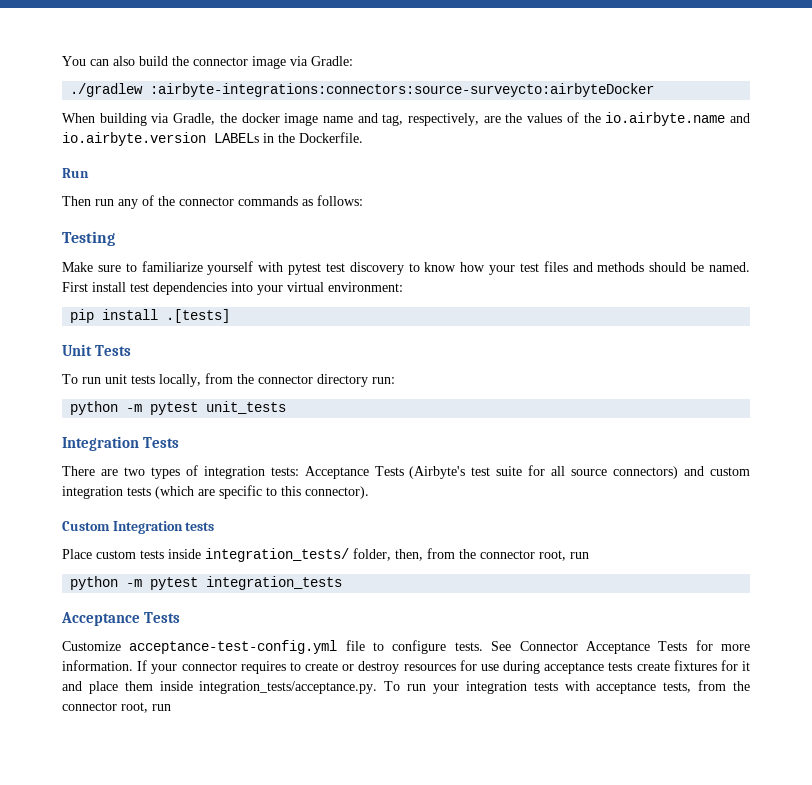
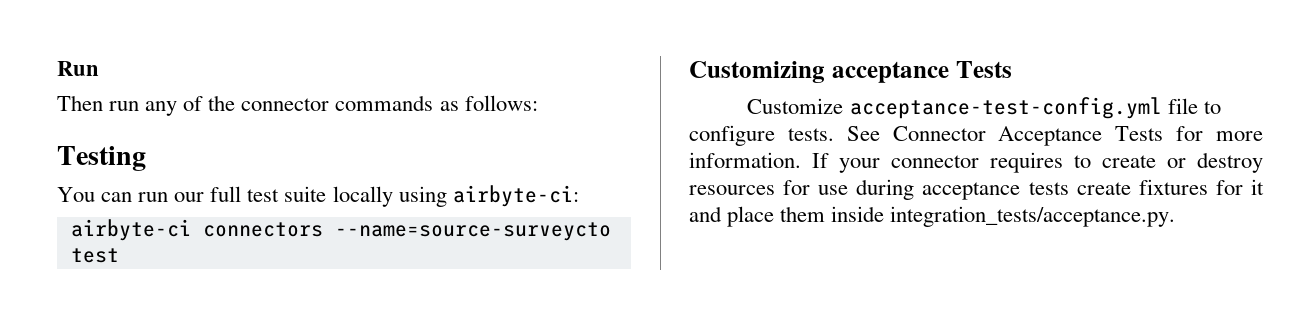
[62,56,353,69] [70,83,655,97] [62,112,750,126] [62,132,363,146] You can also build the connector image via Gradle: // ./gradlew :airbyte-integrations:connectors:source-surveycto:airbyteDocker // When building via Gradle, the docker image name and tag, respectively, are the values of the io.airbyte.name and io.airbyte.version LABELs in the Dockerfile. // -> (57, 68) none
[62,261,751,275] [62,282,403,295] [70,309,231,323] [62,344,131,356] [62,373,395,387] [70,401,287,415] [62,436,179,451] [62,465,751,479] [62,485,369,499] [62,521,215,534] [62,548,589,562] [70,576,343,590] [61,612,140,626] Make sure to familiarize yourself with pytest test discovery to know how your test files and methods should be named. First install test dependencies into your virtual environment: // pip install .[tests] // Unit Tests // To run unit tests locally, from the connector directory run: // python -m pytest unit_tests // Integration Tests // There are two types of integration tests: Acceptance Tests (Airbyte's test suite for all source connectors) and custom integration tests (which are specific to this connector). // Custom Integration tests // Place custom tests inside integration_tests/ folder, then, from the connector root, run // python -m pytest integration_tests // Acceptance -> [57,185,579,207] [70,219,611,241] [70,248,119,263] [689,61,949,83] You can run our full test suite locally using airbyte-ci: // airbyte-ci connectors --name=source-surveycto test // Customizing acceptance
[384,680,750,694] [62,702,171,713] To run your integration tests with acceptance tests, from the connector root, run -> (1176, 216) none

